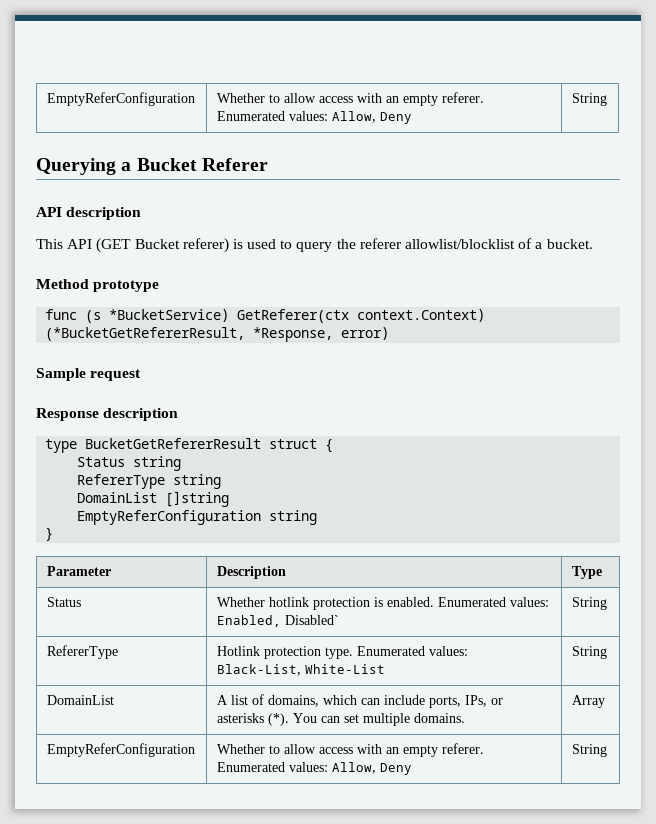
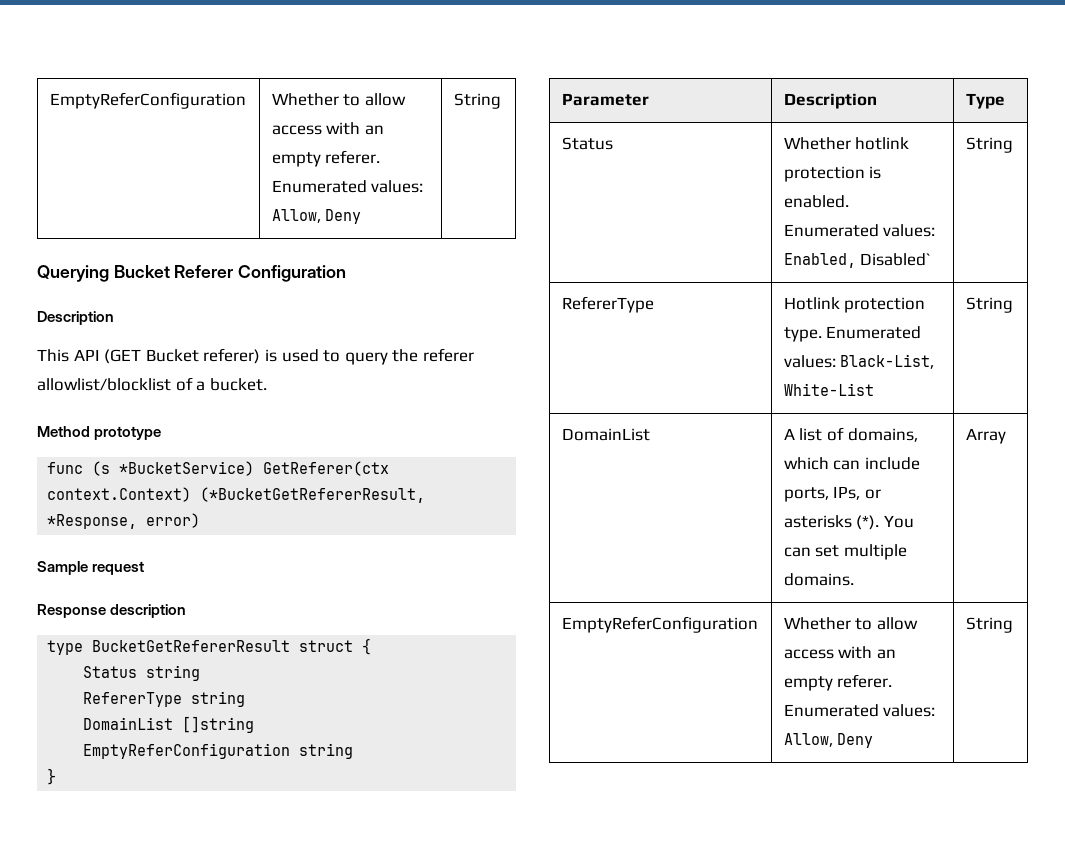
[121,162,132,171] a -> (109, 273) none
[36,207,142,220] // API description -> [238,265,347,282] [37,311,114,325] Configuration // Description

